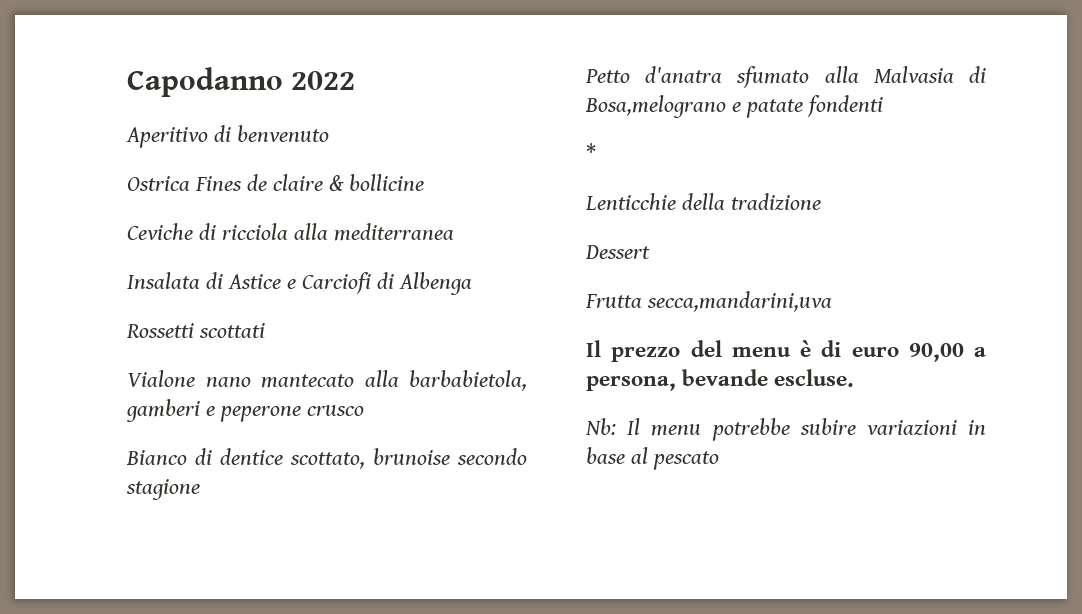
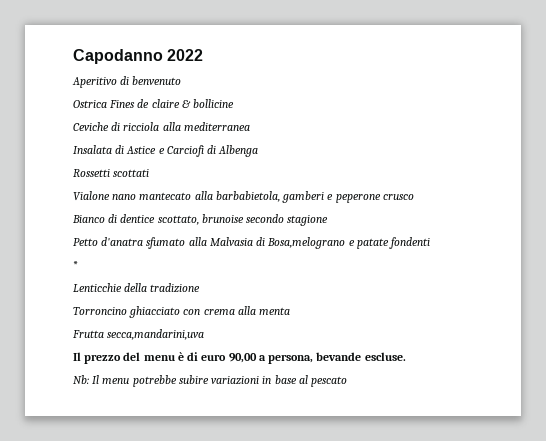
[585,245,650,259] Dessert -> [73,306,291,318] Torroncino ghiacciato con crema alla menta

